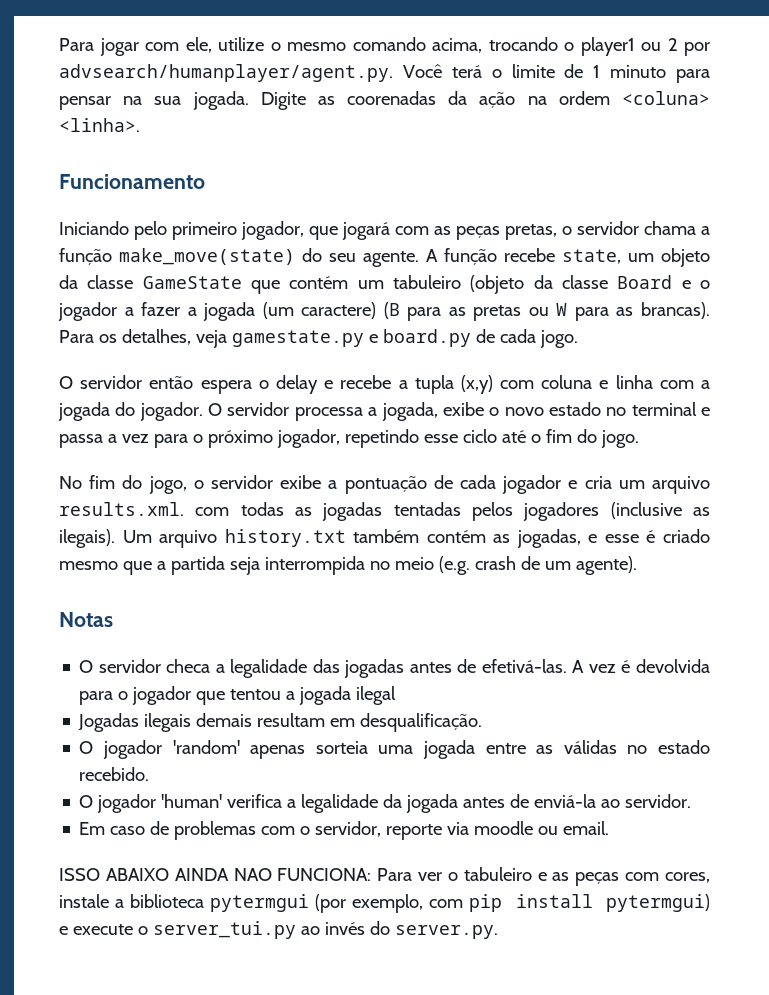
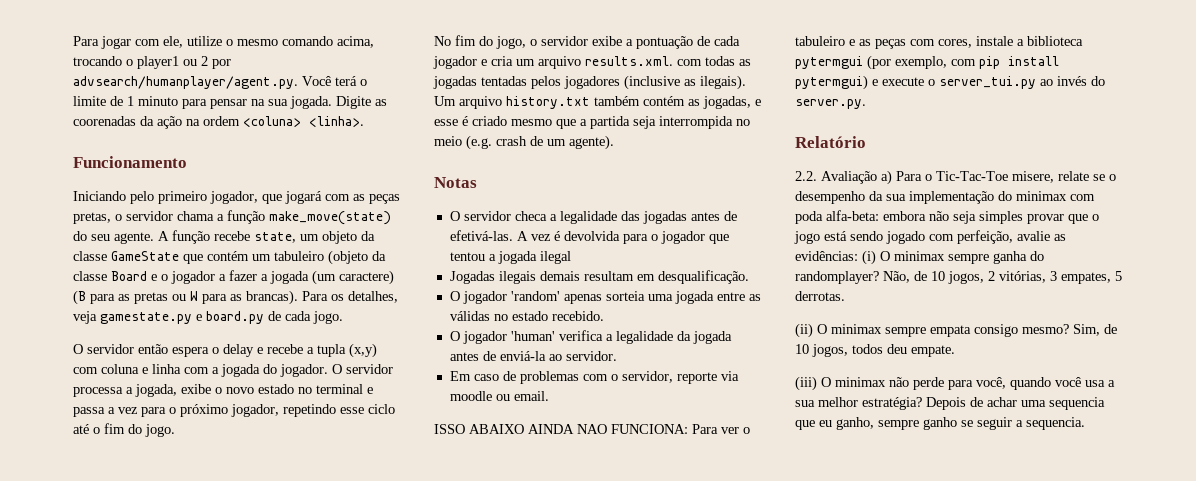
(498, 932) none -> [795,136,866,148] [795,170,1116,185] [795,191,1095,204] [795,210,1099,224] [794,230,1066,244] [795,250,1044,265] [795,271,1122,284] [795,291,845,301] [795,323,1117,338] [795,344,955,357] [795,376,1115,391] [795,397,1105,410] [795,417,1085,430] // Relatório // 2.2. Avaliação a) Para o Tic-Tac-Toe misere, relate se o desempenho da sua implementação do minimax com poda alfa-beta: embora não seja simples provar que o jogo está sendo jogado com perfeição, avalie as evidências: (i) O minimax sempre ganha do randomplayer? Não, de 10 jogos, 2 vitórias, 3 empates, 5 derrotas. // (ii) O minimax sempre empata consigo mesmo? Sim, de 10 jogos, todos deu empate. // (iii) O minimax não perde para você, quando você usa a sua melhor estratégia? Depois de achar uma sequencia que eu ganho, sempre ganho se seguir a sequencia.

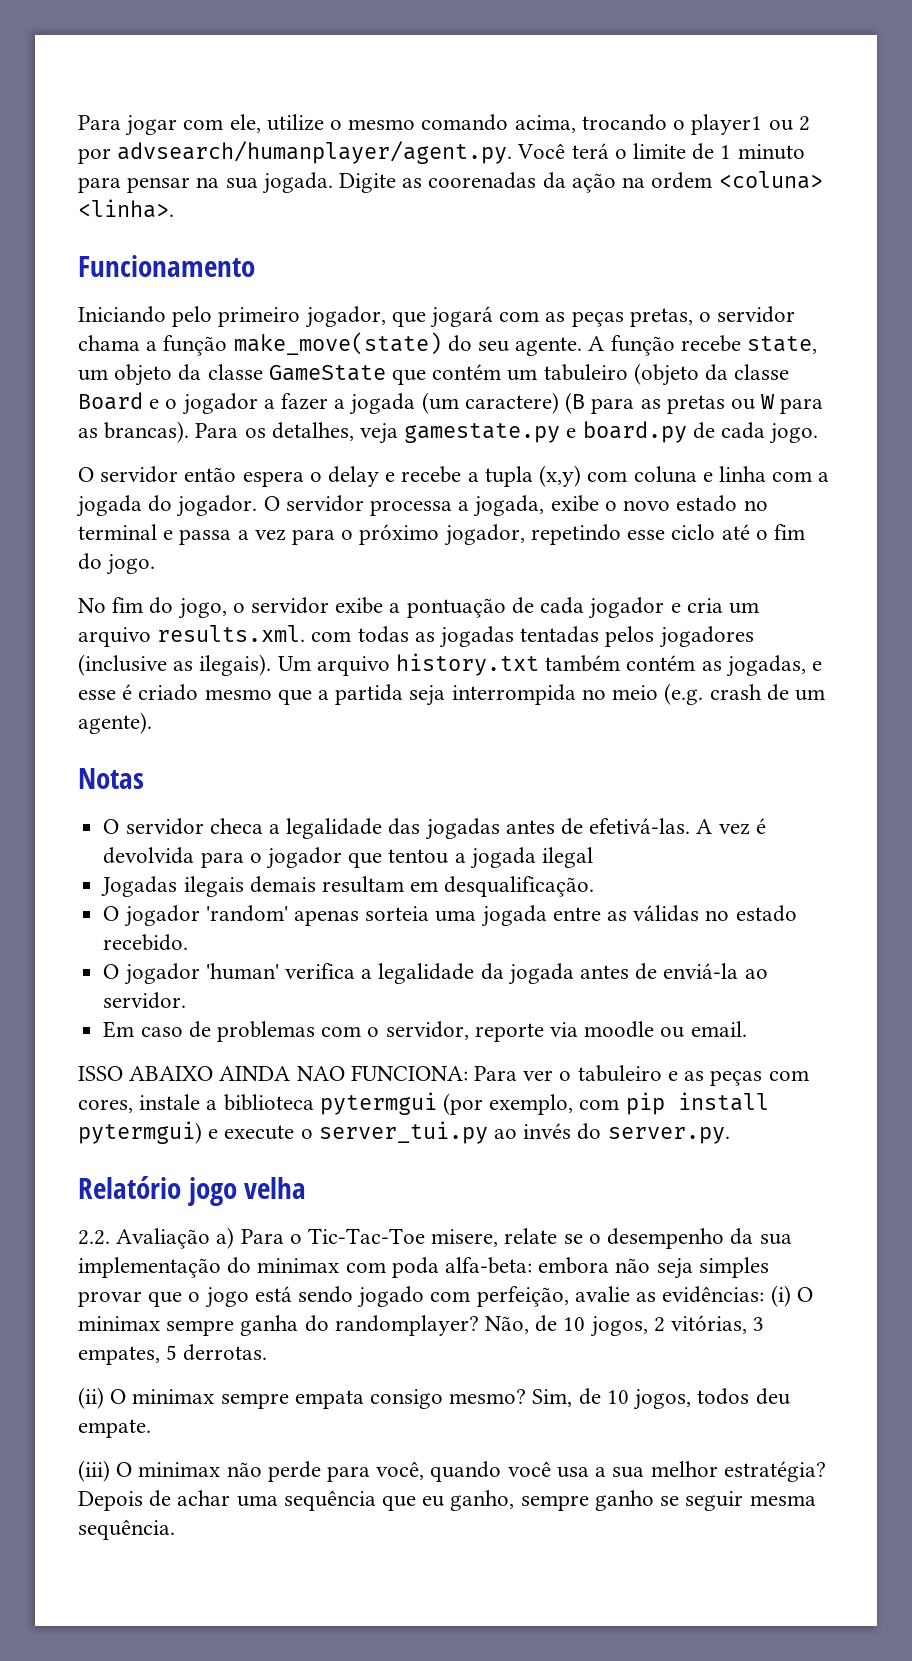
(866, 142) none -> [187,1177,307,1206] jogo velha
[1049,397,1105,410] sequencia -> [283,1490,376,1511] sequência
[1016,417,1085,430] a sequencia. -> [749,1495,816,1506] [78,1519,175,1540] mesma sequência.

